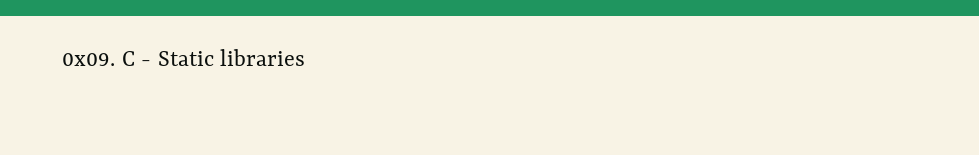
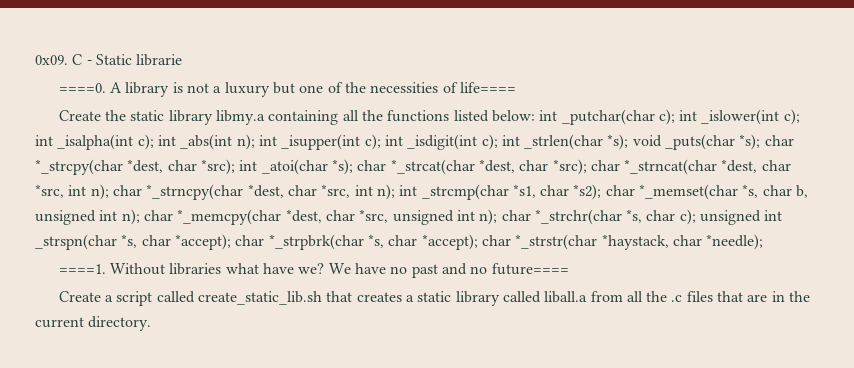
[220,49,306,66] libraries -> [136,54,183,66] [58,82,516,97] [58,109,800,125] [35,134,794,150] [35,159,791,175] [35,184,809,200] [35,209,783,225] [35,234,764,250] [58,263,569,278] [58,291,811,306] [35,316,152,331] librarie // ====0. A library is not a luxury but one of the necessities of life==== // Create the static library libmy.a containing all the functions listed below: int _putchar(char c); int _islower(int c); int _isalpha(int c); int _abs(int n); int _isupper(int c); int _isdigit(int c); int _strlen(char *s); void _puts(char *s); char *_strcpy(char *dest, char *src); int _atoi(char *s); char *_strcat(char *dest, char *src); char *_strncat(char *dest, char *src, int n); char *_strncpy(char *dest, char *src, int n); int _strcmp(char *s1, char *s2); char *_memset(char *s, char b, unsigned int n); char *_memcpy(char *dest, char *src, unsigned int n); char *_strchr(char *s, char c); unsigned int _strspn(char *s, char *accept); char *_strpbrk(char *s, char *accept); char *_strstr(char *haystack, char *needle); // ====1. Without libraries what have we? We have no past and no future==== // Create a script called create_static_lib.sh that creates a static library called liball.a from all the .c files that are in the current directory.

